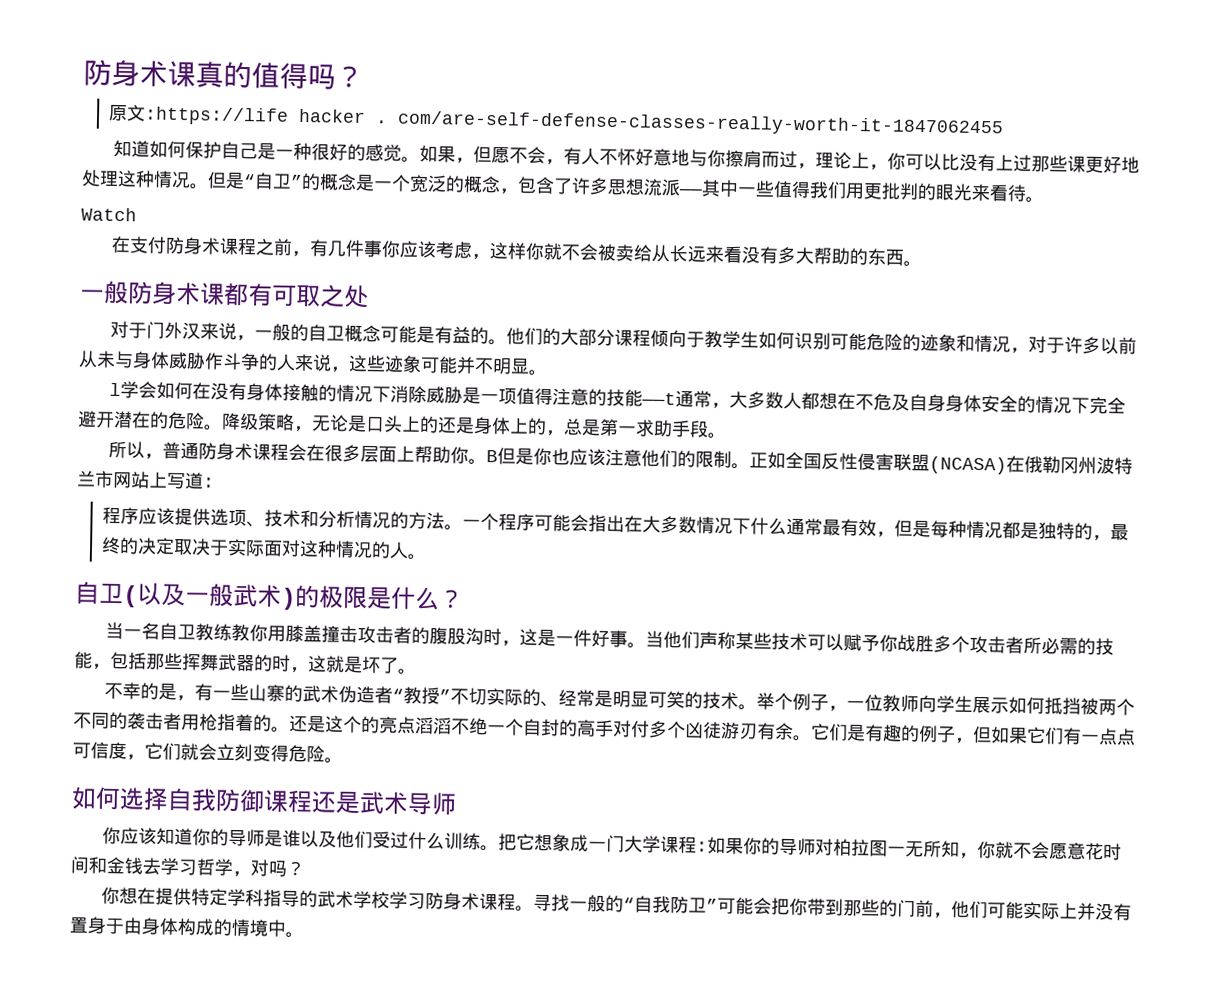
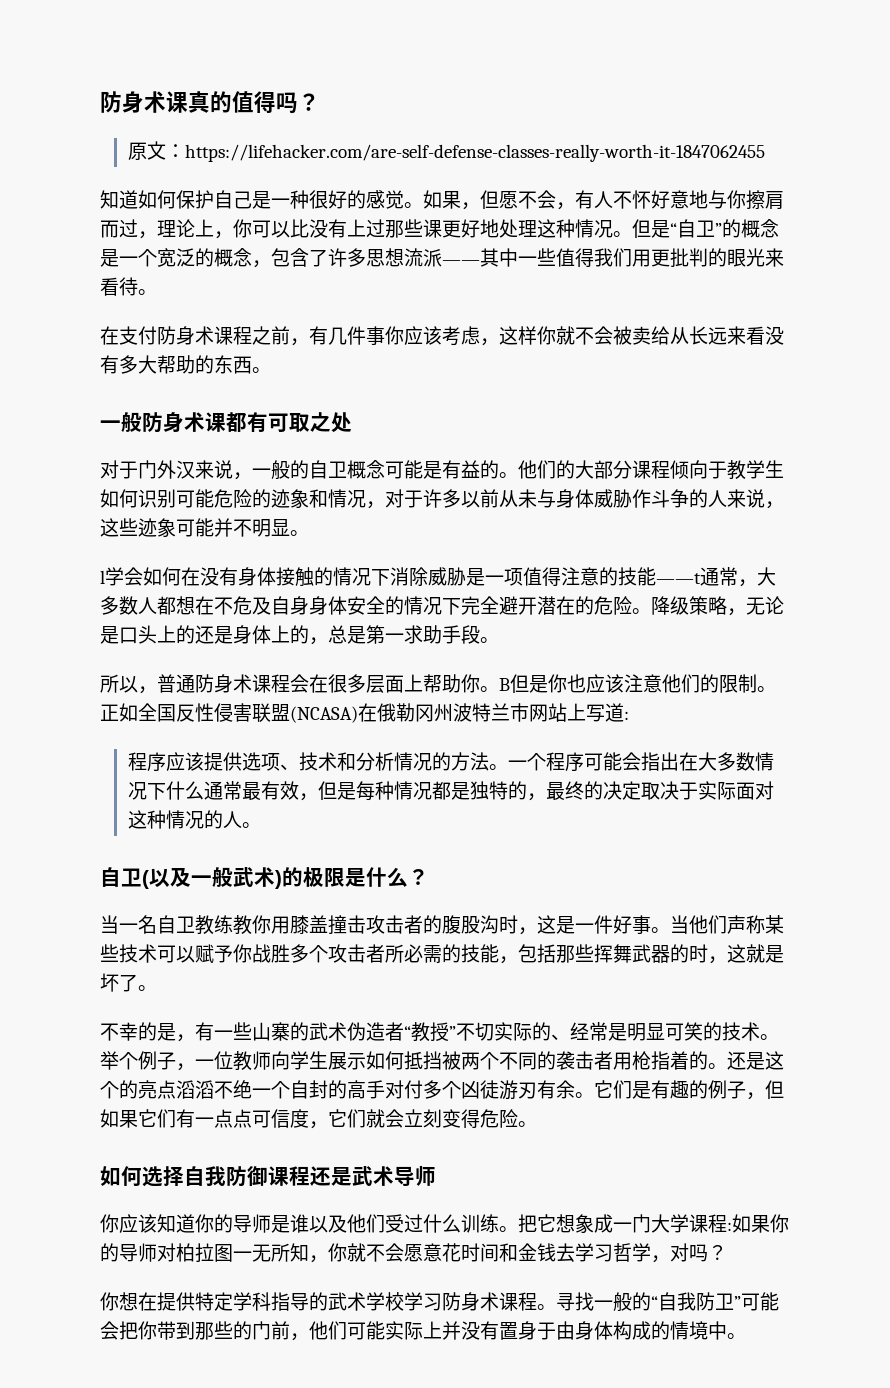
[144,106,1005,138] :https://life hacker . com/are-self-defense-classes-really-worth-it-1847062455 -> [165,144,765,162] ：https://lifehacker.com/are-self-defense-classes-really-worth-it-1847062455
[81,207,137,222] // Watch -> (157, 292) none

